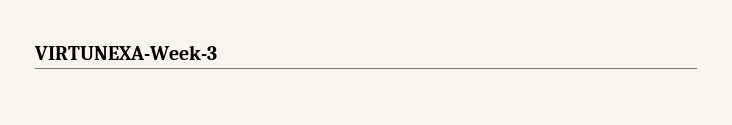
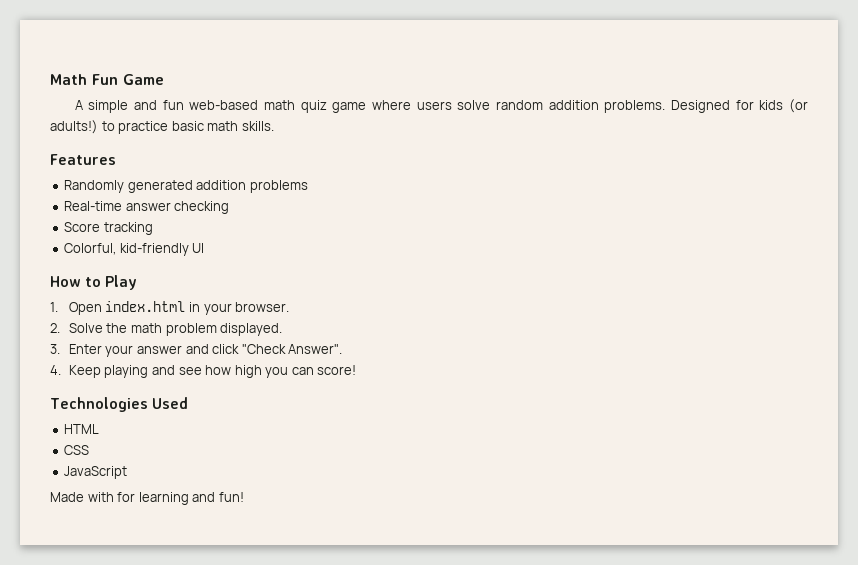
[34,45,217,60] VIRTUNEXA-Week-3 -> [50,74,164,85] [74,99,809,113] [50,120,274,134] [50,154,116,165] [64,180,308,193] [64,201,230,214] [64,222,153,235] [64,243,205,256] [50,275,138,290] [50,301,290,315] [50,323,283,336] [50,344,343,357] [50,365,357,378] [50,397,189,412] [64,424,100,434] [64,445,90,455] [64,466,128,479] [50,492,244,505] Math Fun Game // A simple and fun web-based math quiz game where users solve random addition problems. Designed for kids (or adults!) to practice basic math skills. // Features // Randomly generated addition problems // Real-time answer checking // Score tracking // Colorful, kid-friendly UI // How to Play // 1. Open index.html in your browser. // 2. Solve the math problem displayed. // 3. Enter your answer and click "Check Answer". // 4. Keep playing and see how high you can score! // Technologies Used // HTML // CSS // JavaScript // Made with for learning and fun!

